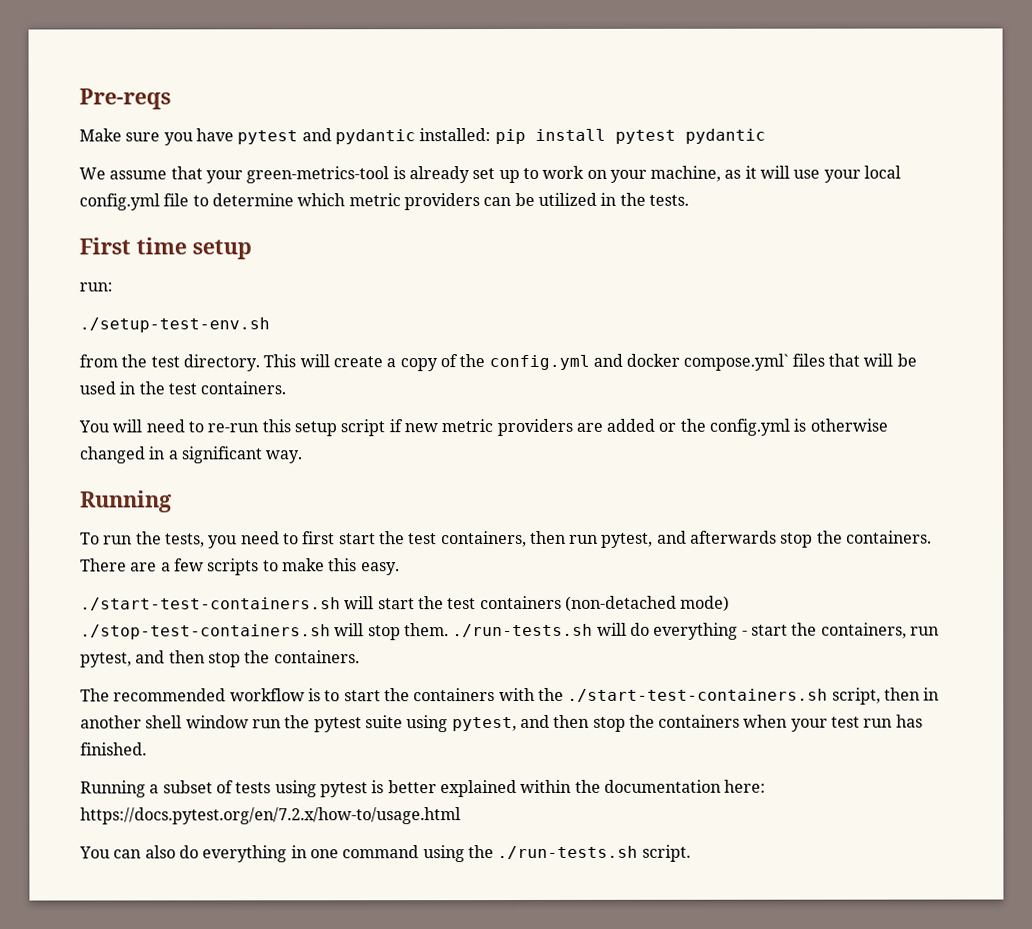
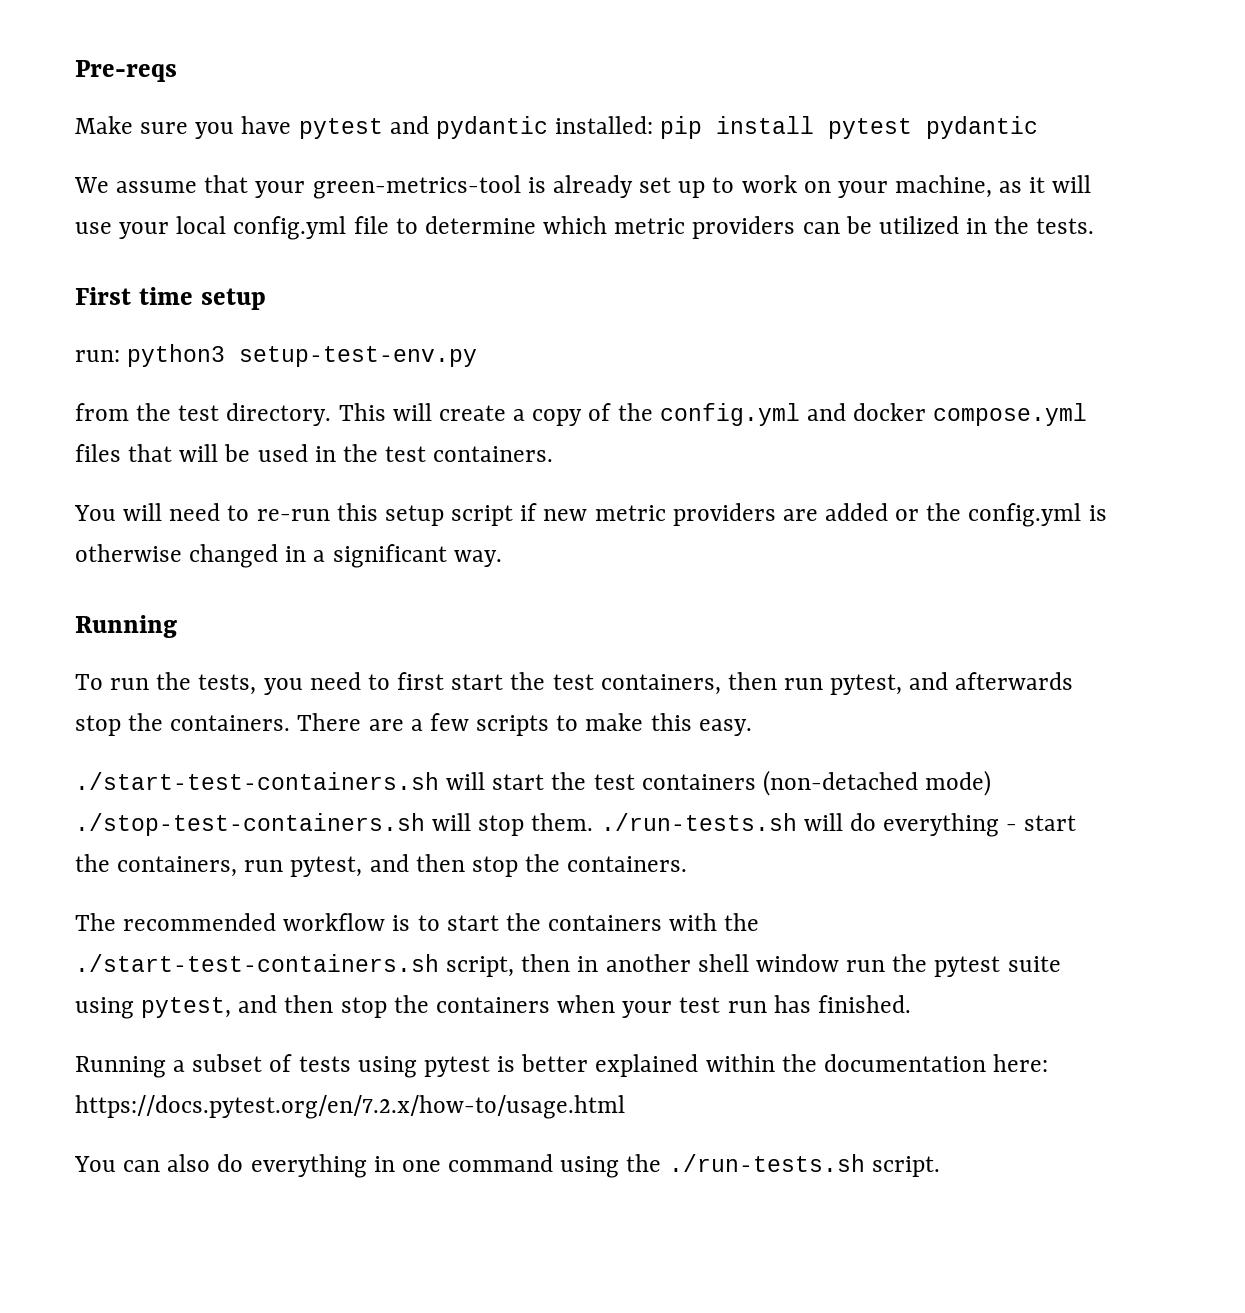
[79,317,270,333] // ./setup-test-env.sh -> [127,344,478,367] python3 setup-test-env.py
[683,353,789,371] compose.yml` -> [933,403,1088,426] compose.yml

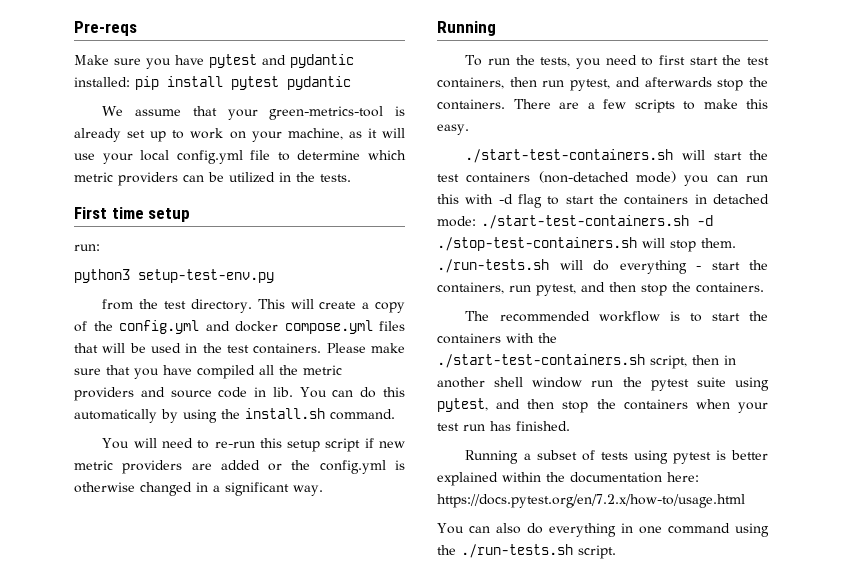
(120, 356) none -> (100, 247) //
(554, 454) none -> [326,343,405,353] [74,365,342,379] [74,387,406,401] [74,408,395,423] Please make sure that you have compiled all the metric providers and source code in lib. You can do this automatically by using the install.sh command.
(992, 783) none -> [684,175,768,186] [437,194,769,208] [437,215,713,229] you can run this with -d flag to start the containers in detached mode: ./start-test-containers.sh -d

